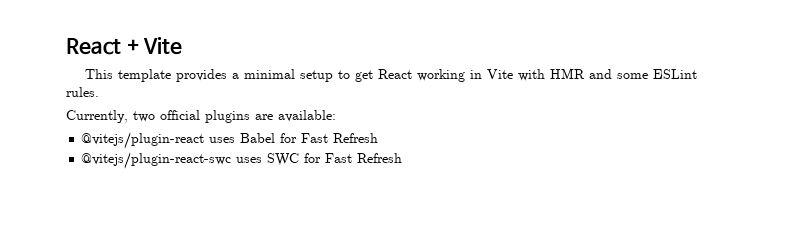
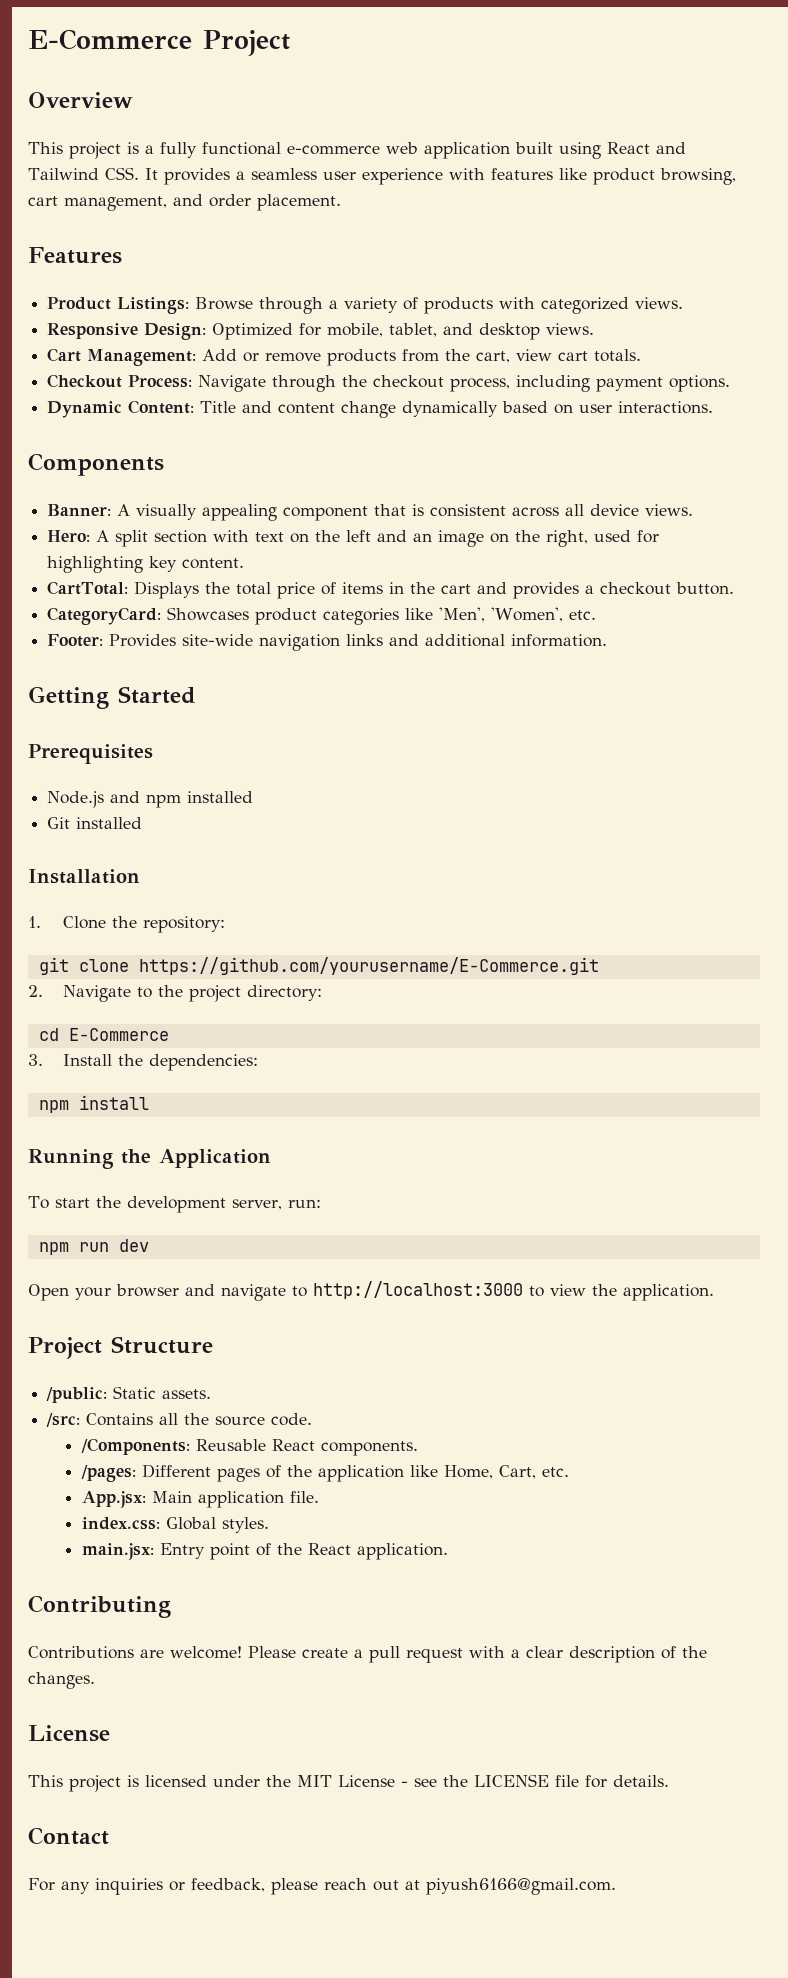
[66,37,183,55] [84,68,697,82] [66,87,99,97] [66,110,336,123] [81,132,379,149] [81,152,403,169] React + Vite // This template provides a minimal setup to get React working in Vite with HMR and some ESLint rules. // Currently, two official plugins are available: // @vitejs/plugin-react uses Babel for Fast Refresh // @vitejs/plugin-react-swc uses SWC for Fast Refresh -> [28,29,290,56] [28,92,133,108] [28,142,686,159] [28,167,736,185] [28,194,341,211] [28,247,122,264] [47,297,684,314] [47,323,595,340] [47,348,642,366] [47,374,731,392] [47,400,714,418] [28,453,164,476] [47,504,694,521] [47,530,660,547] [47,556,245,573] [47,581,735,599] [47,607,597,625] [47,634,608,651] [28,686,196,709] [28,744,153,764] [47,791,254,808] [47,817,143,829] [28,869,140,884] [28,916,225,933] [38,957,599,975] [28,985,322,1002] [38,1028,169,1041] [28,1054,258,1071] [38,1095,149,1113] [28,1149,271,1169] [28,1196,321,1213] [38,1239,149,1255] [28,1281,714,1301] [28,1336,213,1359] [46,1386,212,1403] [46,1413,313,1427] [81,1438,419,1456] [81,1464,570,1482] [82,1491,320,1508] [82,1517,270,1533] [82,1543,449,1560] [28,1595,171,1618] [28,1646,707,1663] [28,1672,95,1689] [28,1725,110,1742] [28,1774,669,1792] [28,1827,109,1845] [28,1878,616,1895] E-Commerce Project // Overview // This project is a fully functional e-commerce web application built using React and Tailwind CSS. It provides a seamless user experience with features like product browsing, cart management, and order placement. // Features // Product Listings: Browse through a variety of products with categorized views. // Responsive Design: Optimized for mobile, tablet, and desktop views. // Cart Management: Add or remove products from the cart, view cart totals. // Checkout Process: Navigate through the checkout process, including payment options. // Dynamic Content: Title and content change dynamically based on user interactions. // Components // Banner: A visually appealing component that is consistent across all device views. // Hero: A split section with text on the left and an image on the right, used for highlighting key content. // CartTotal: Displays the total price of items in the cart and provides a checkout button. // CategoryCard: Showcases product categories like 'Men', 'Women', etc. // Footer: Provides site-wide navigation links and additional information. // Getting Started // Prerequisites // Node.js and npm installed // Git installed // Installation // 1. Clone the repository: // git clone https://github.com/yourusername/E-Commerce.git // 2. Navigate to the project directory: // cd E-Commerce // 3. Install the dependencies: // npm install // Running the Application // To start the development server, run: // npm run dev // Open your browser and navigate to http://localhost:3000 to view the application. // Project Structure // /public: Static assets. // /src: Contains all the source code. // /Components: Reusable React components. // /pages: Different pages of the application like Home, Cart, etc. // App.jsx: Main application file. // index.css: Global styles. // main.jsx: Entry point of the React application. // Contributing // Contributions are welcome! Please create a pull request with a clear description of the changes. // License // This project is licensed under the MIT License - see the LICENSE file for details. // Contact // For any inquiries or feedback, please reach out at piyush6166@gmail.com.

